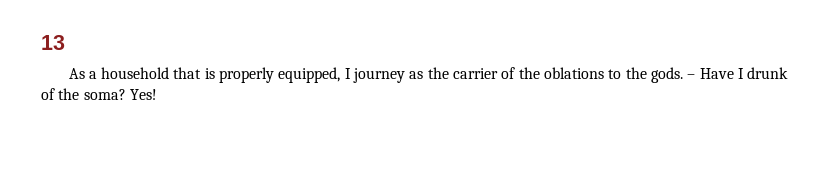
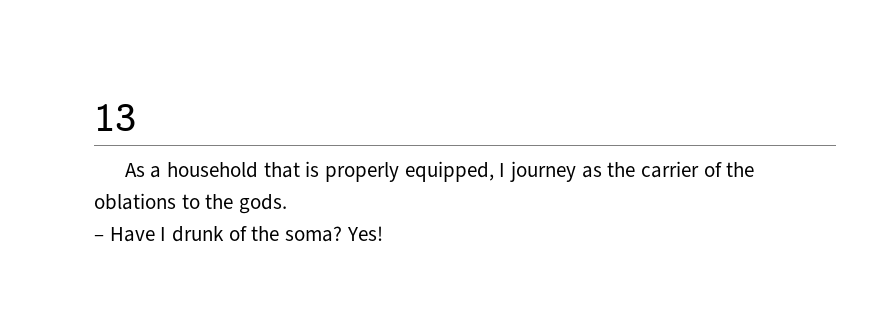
(683, 75) none -> (288, 204) //

